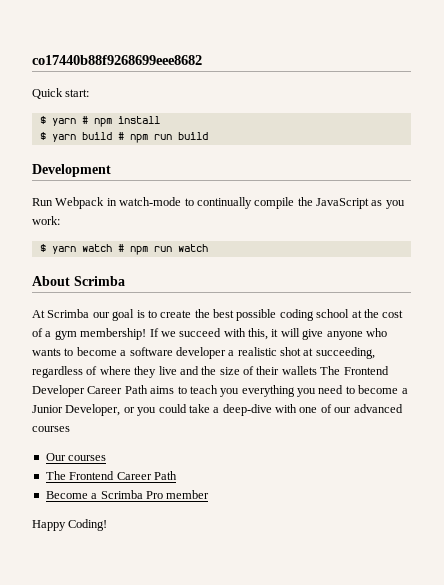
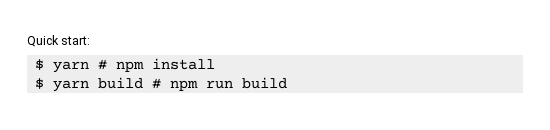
[32,55,202,65] co17440b88f9268699eee8682 // -> (27, 41) none
[32,164,111,177] [32,197,405,209] [32,216,60,225] [39,244,208,255] [32,276,125,286] [32,309,404,321] [32,328,387,340] [32,347,375,359] [32,366,389,378] [32,385,408,397] [32,404,403,416] [32,426,70,432] [45,453,107,461] [45,471,177,480] [45,490,210,499] [32,519,108,531] // Development // Run Webpack in watch-mode to continually compile the JavaScript as you work: // $ yarn watch # npm run watch // About Scrimba // At Scrimba our goal is to create the best possible coding school at the cost of a gym membership! If we succeed with this, it will give anyone who wants to become a software developer a realistic shot at succeeding, regardless of where they live and the size of their wallets The Frontend Developer Career Path aims to teach you everything you need to become a Junior Developer, or you could take a deep-dive with one of our advanced courses // Our courses // The Frontend Career Path // Become a Scrimba Pro member // Happy Coding! -> (287, 83) none

